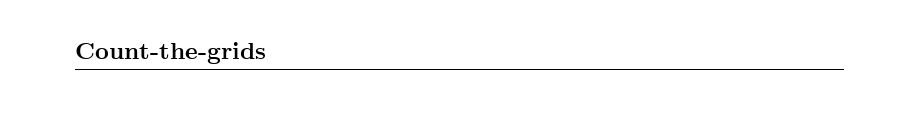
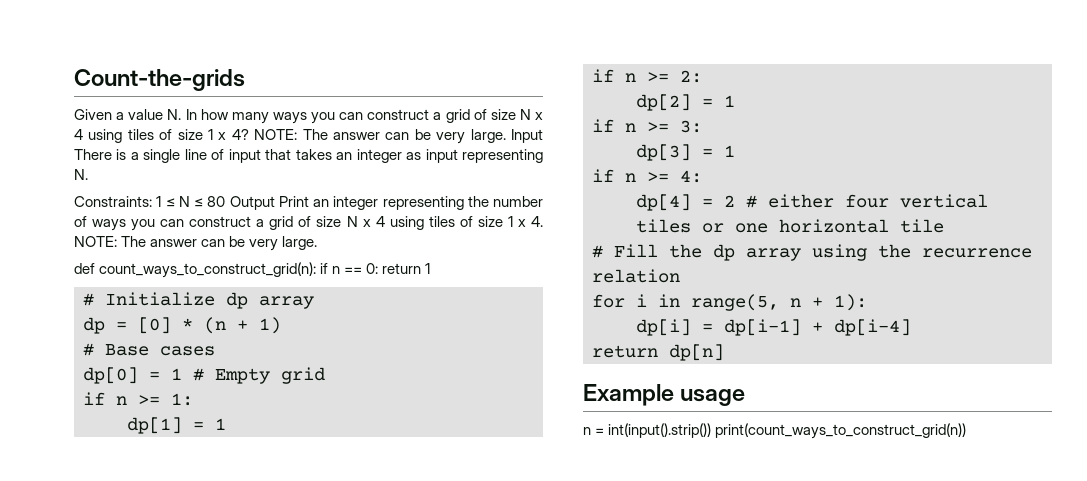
(266, 53) none -> [74,109,543,124] [74,129,543,144] [74,149,543,163] [74,169,88,180] [74,196,543,210] [74,216,543,231] [74,236,318,251] [74,262,431,278] [83,292,314,309] [83,317,281,334] [83,343,215,356] [83,367,325,384] [83,392,193,406] [127,417,226,434] [592,69,702,83] [636,94,735,111] [592,119,702,133] [636,144,735,161] [592,169,702,183] [636,194,988,211] [636,219,944,233] [592,244,1032,261] [592,269,680,283] [592,294,867,311] [636,319,911,336] [592,344,724,361] [583,384,746,406] [583,423,967,439] // Given a value N. In how many ways you can construct a grid of size N x 4 using tiles of size 1 x 4? NOTE: The answer can be very large. Input There is a single line of input that takes an integer as input representing N. // Constraints: 1 ≤ N ≤ 80 Output Print an integer representing the number of ways you can construct a grid of size N x 4 using tiles of size 1 x 4. NOTE: The answer can be very large. // def count_ways_to_construct_grid(n): if n == 0: return 1 // # Initialize dp array // dp = [0] * (n + 1) // # Base cases // dp[0] = 1 # Empty grid // if n >= 1: // dp[1] = 1 // if n >= 2: // dp[2] = 1 // if n >= 3: // dp[3] = 1 // if n >= 4: // dp[4] = 2 # either four vertical tiles or one horizontal tile // # Fill the dp array using the recurrence relation // for i in range(5, n + 1): // dp[i] = dp[i-1] + dp[i-4] // return dp[n] // Example usage // n = int(input().strip()) print(count_ways_to_construct_grid(n))

